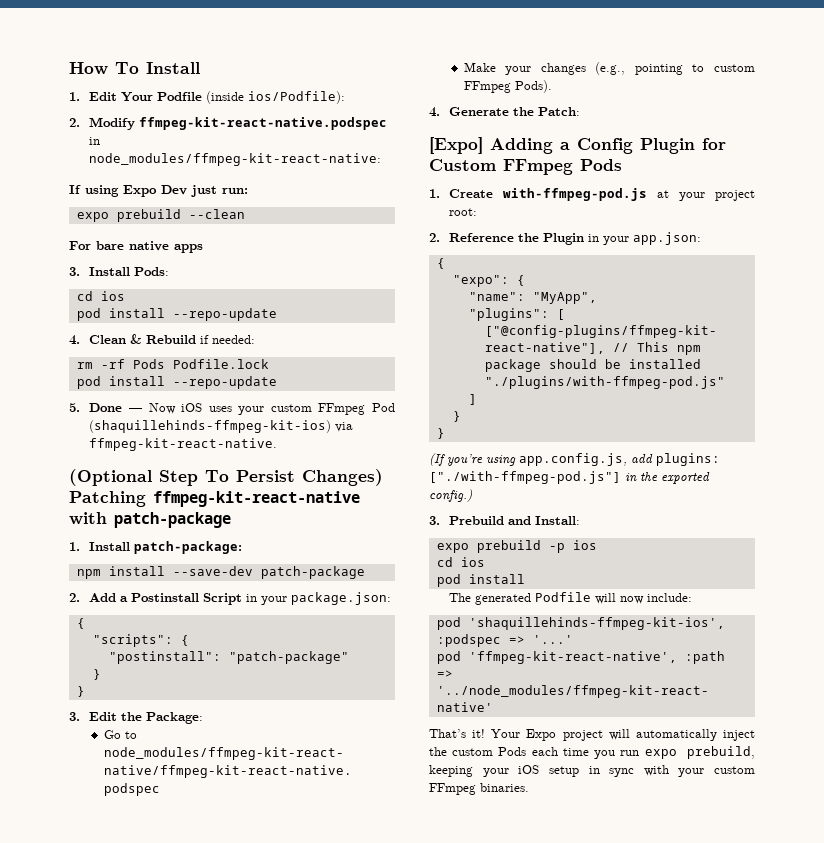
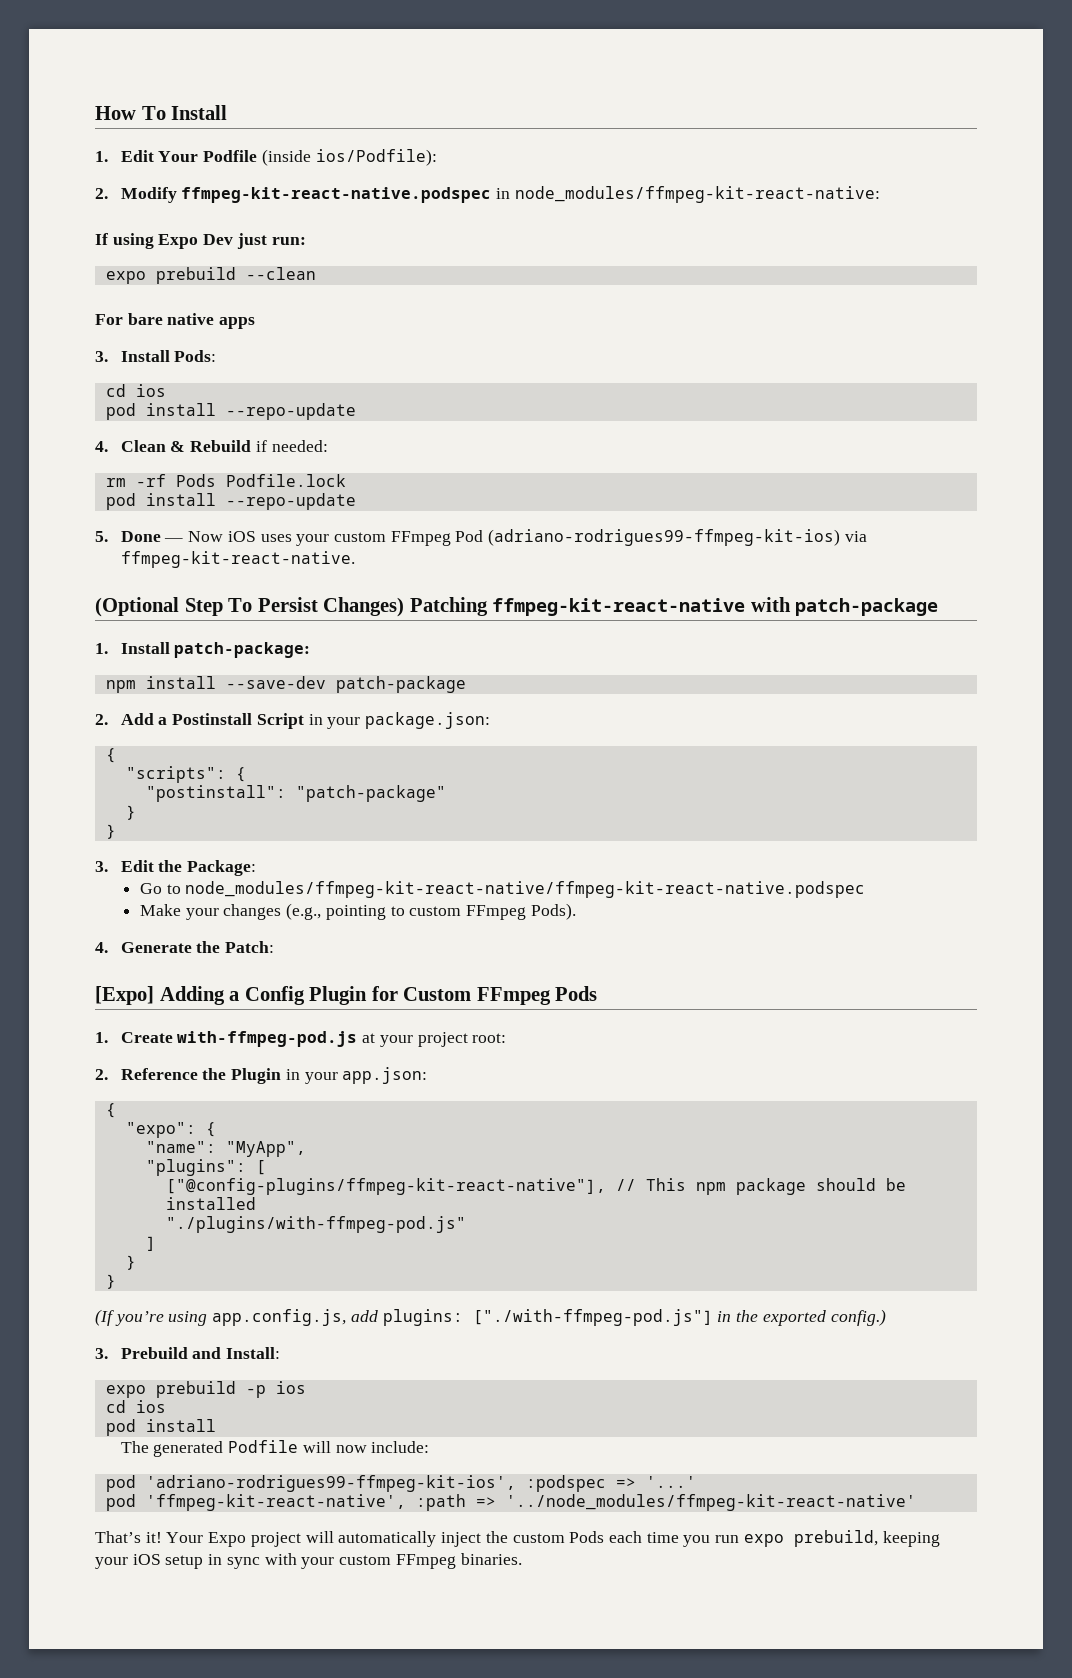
[89,420,332,433] (shaquillehinds-ffmpeg-kit-ios) -> [488,529,841,546] (adriano-rodrigues99-ffmpeg-kit-ios)
[468,617,725,630] 'shaquillehinds-ffmpeg-kit-ios', -> [145,1475,516,1492] 'adriano-rodrigues99-ffmpeg-kit-ios',

